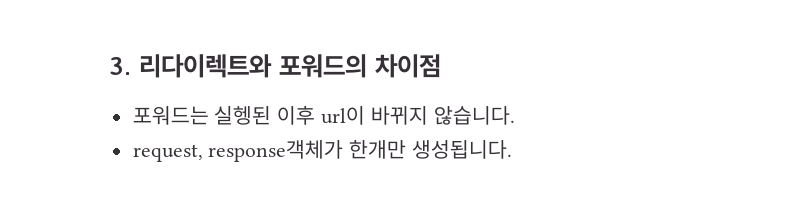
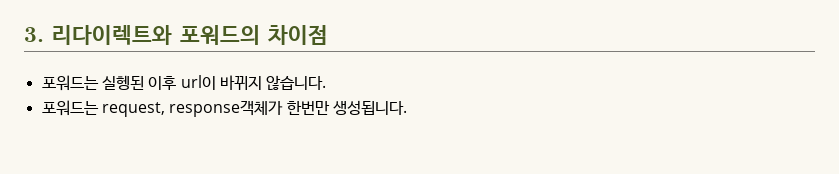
(515, 115) none -> [41,100,99,116] 포워드는
[349,140,407,159] 한개만 -> [286,100,330,115] 한번만

